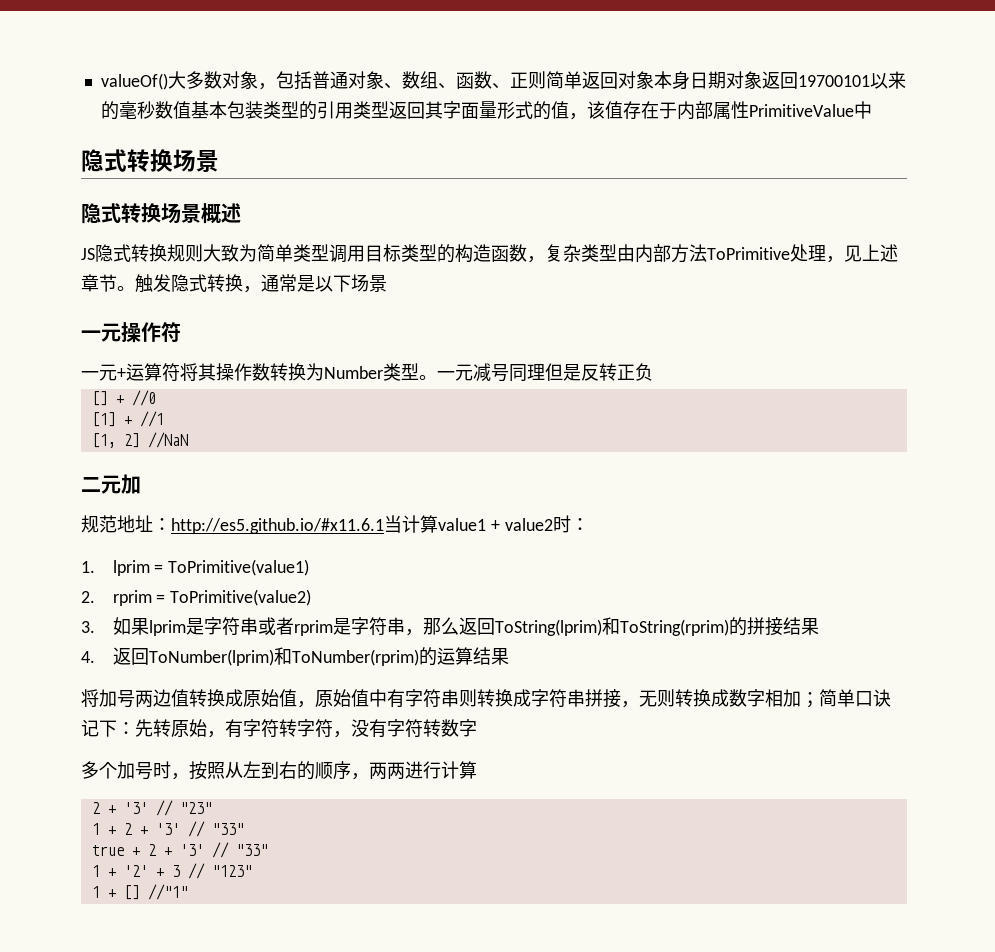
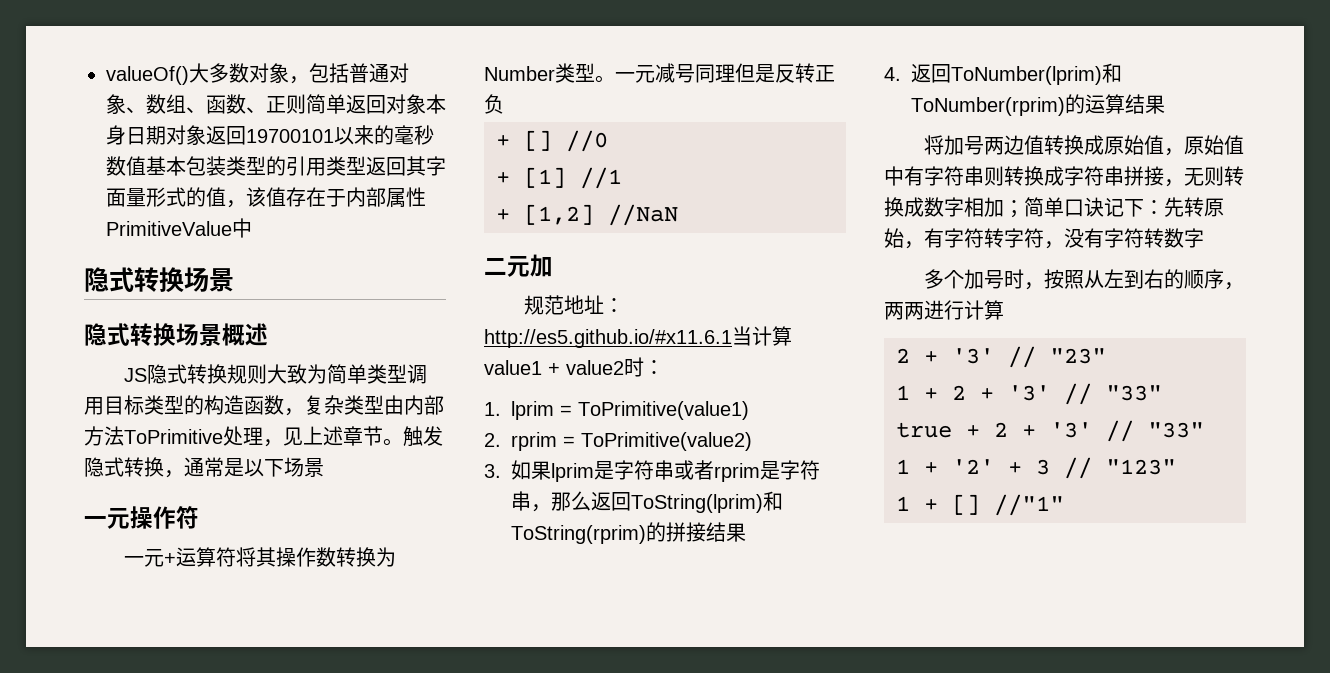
[91,391,124,406] [] + -> [496,130,552,151] + []
[91,412,132,427] [1] + -> [496,167,566,188] + [1]
[91,433,140,448] [1, 2] -> [496,204,594,225] + [1,2]

